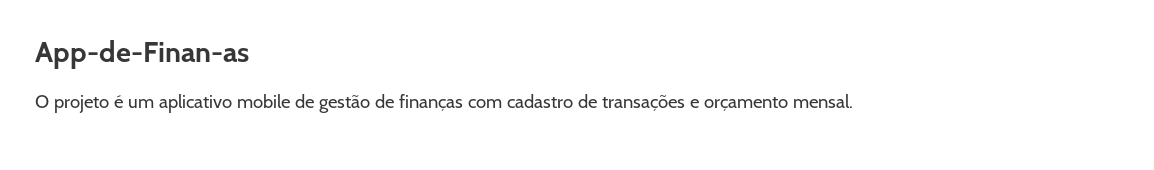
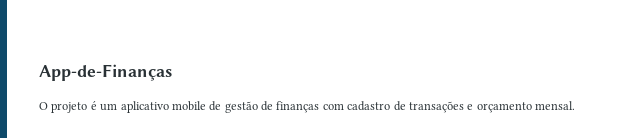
[35,40,249,69] App-de-Finan-as -> [39,64,172,81] App-de-Finanças

